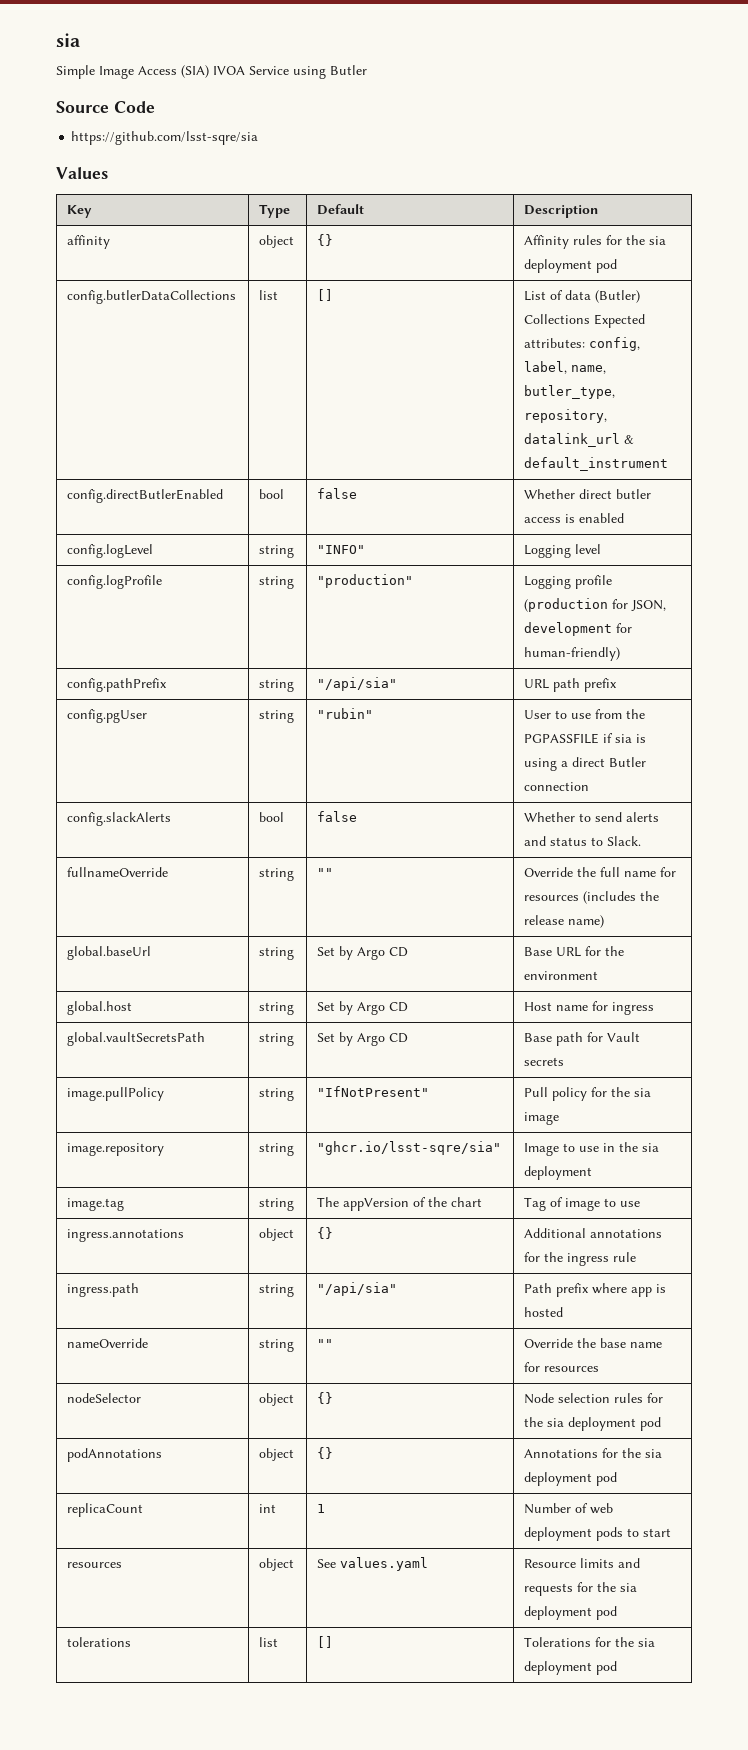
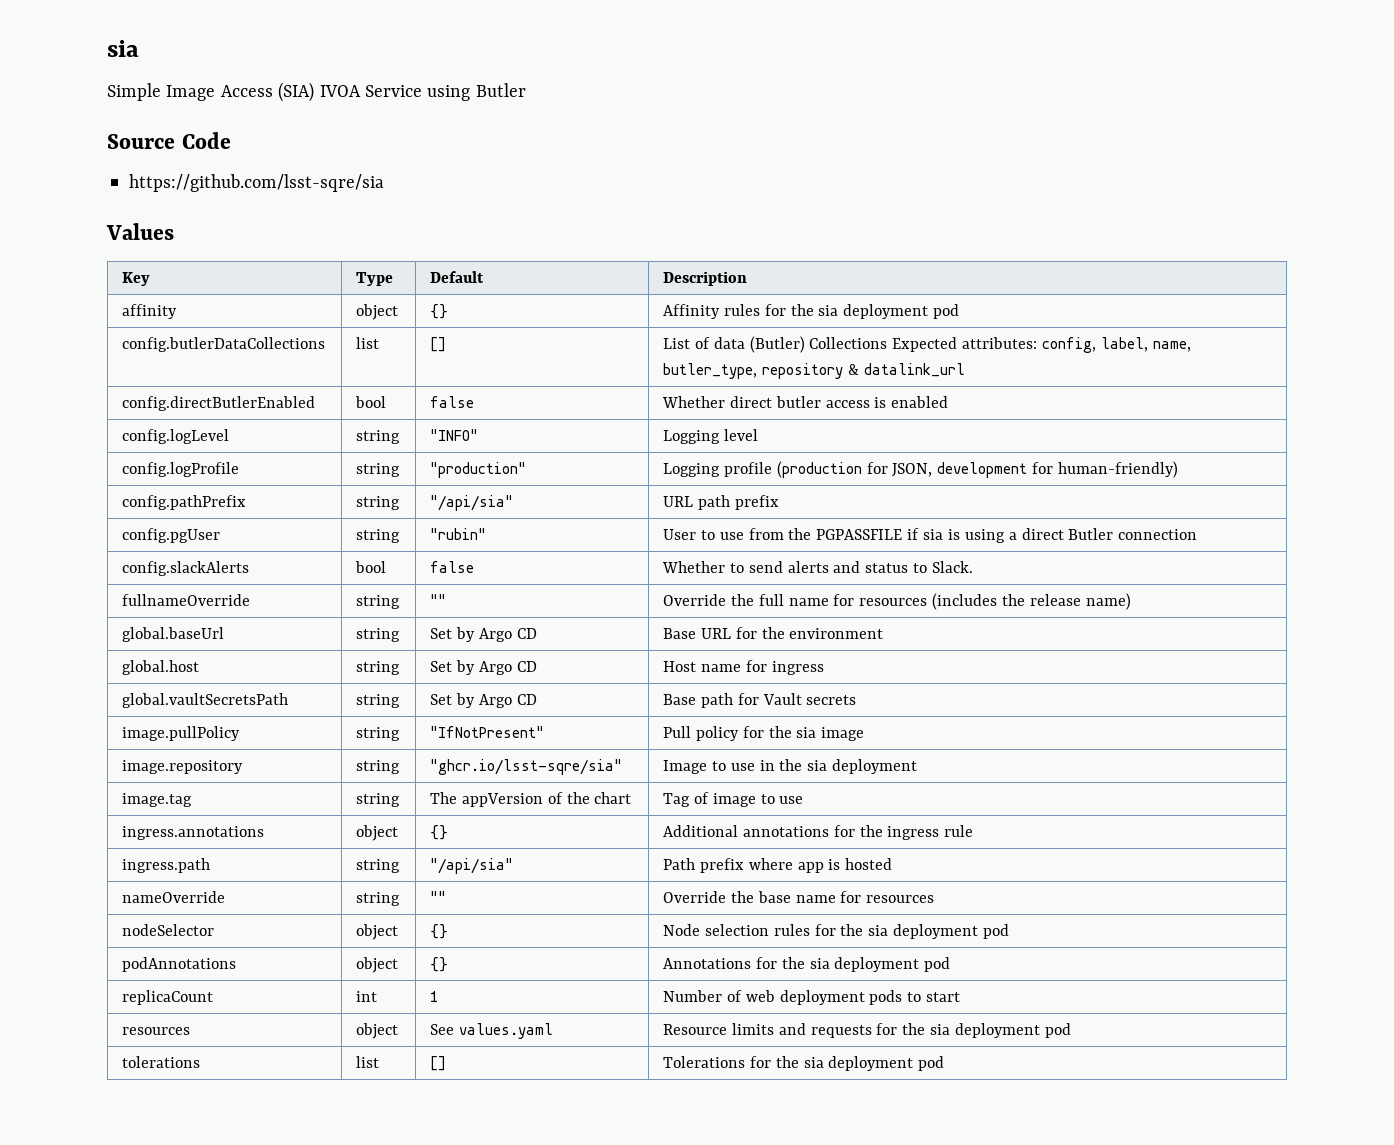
[524,409,608,423] repository, -> [761,363,859,379] repository &
[624,435,635,444] [524,457,669,471] & default_instrument -> (965, 370) none

